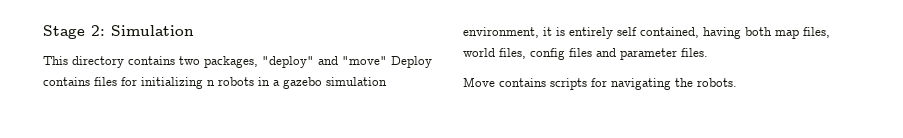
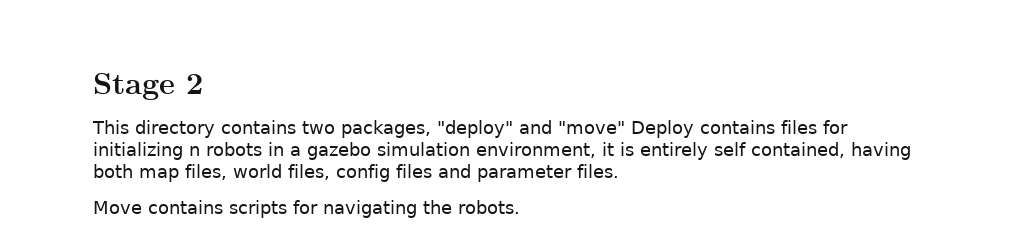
[91,25,194,36] 2: Simulation -> [186,74,203,94] 2

